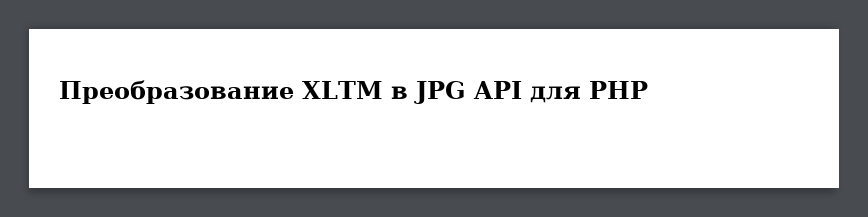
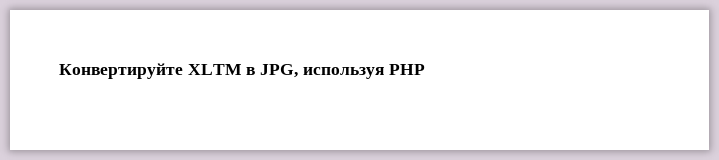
[59,80,294,104] Преобразование -> [59,63,183,79] Конвертируйте
[413,81,581,104] JPG API для -> [260,64,384,79] JPG, используя

